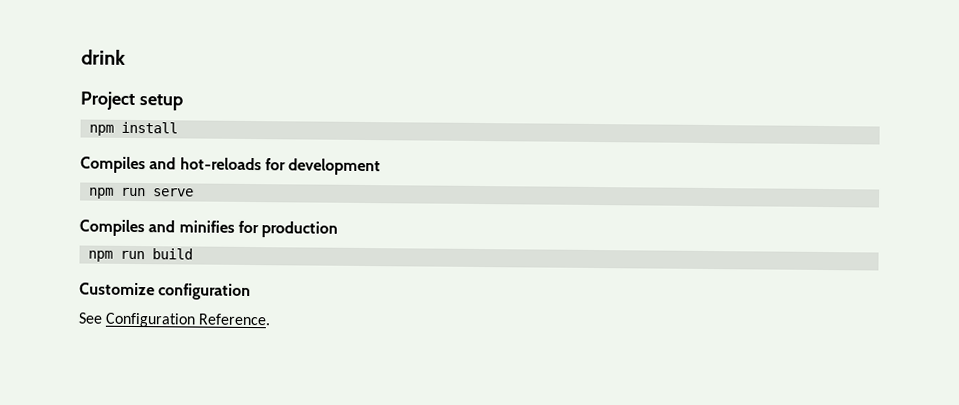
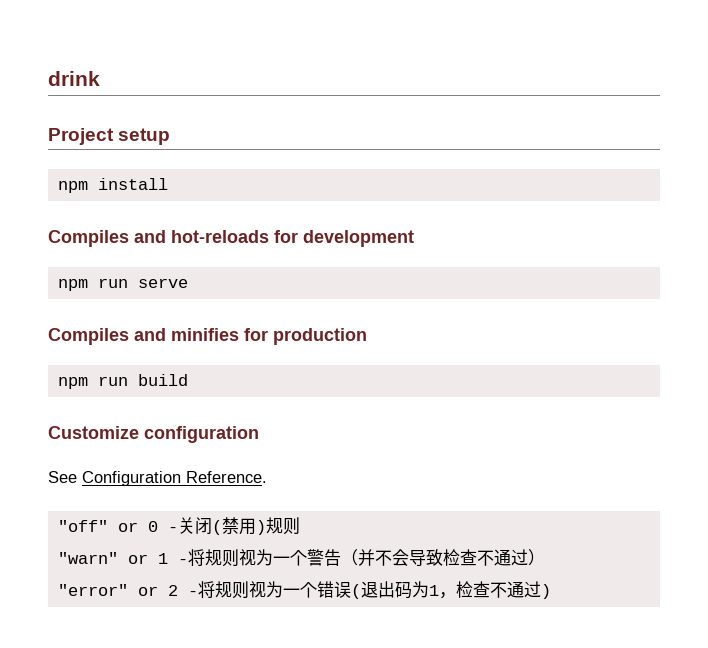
(272, 319) none -> [57,517,300,535] [57,549,545,567] [57,581,551,599] // "off" or 0 -关闭(禁用)规则 // "warn" or 1 -将规则视为一个警告（并不会导致检查不通过） // "error" or 2 -将规则视为一个错误(退出码为1，检查不通过)

